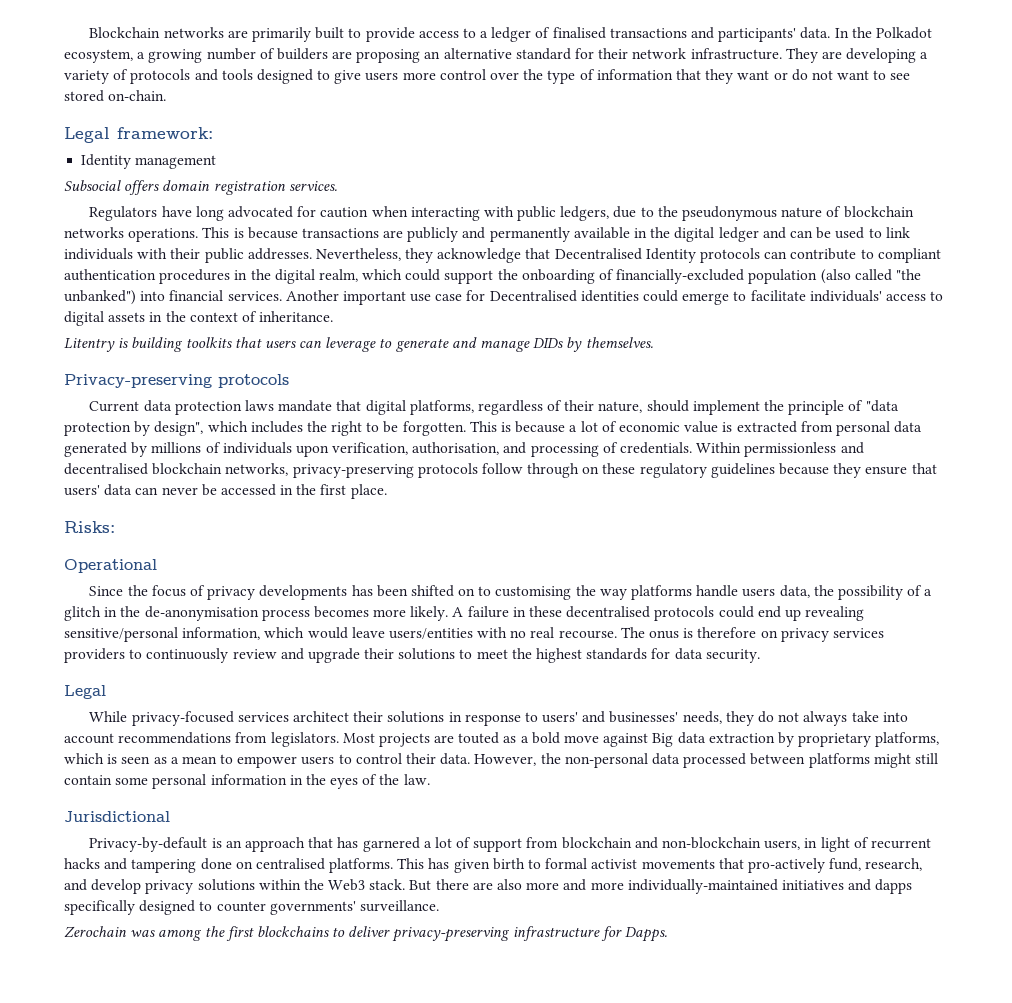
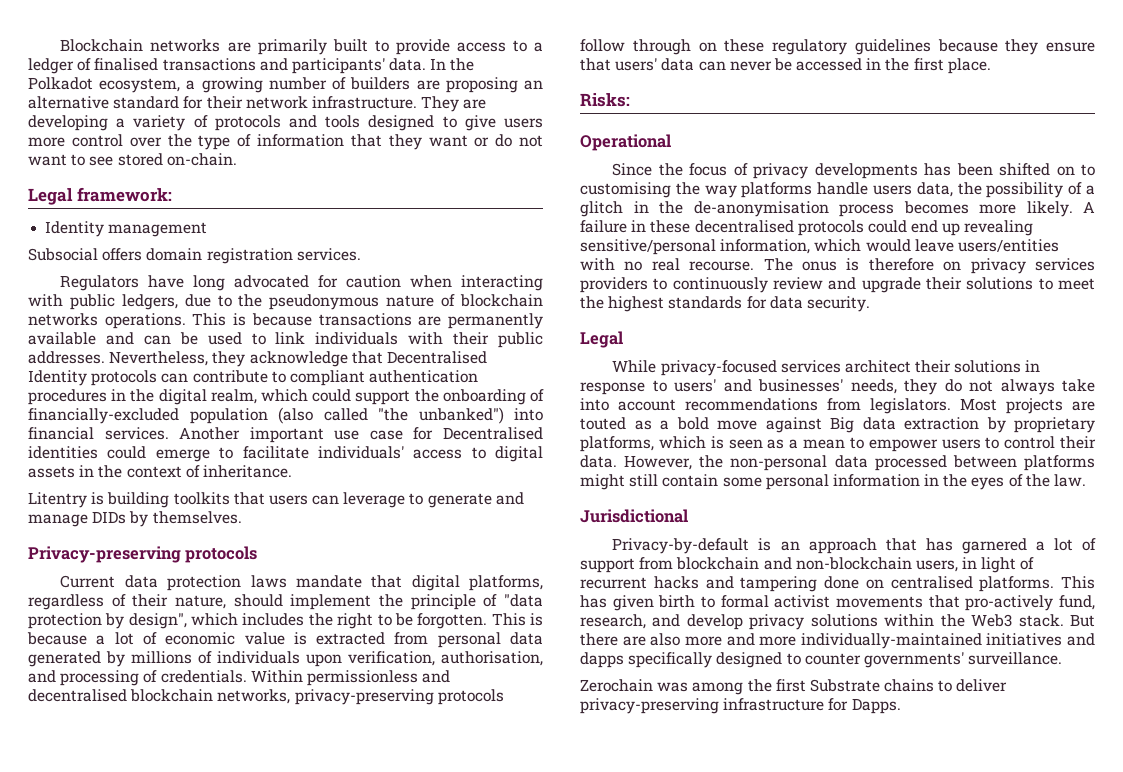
[407,227,759,242] publicly and permanently available in the digital ledger -> [448,313,543,329] [28,332,96,345] permanently available
[256,926,329,937] blockchains -> [809,679,935,692] Substrate chains

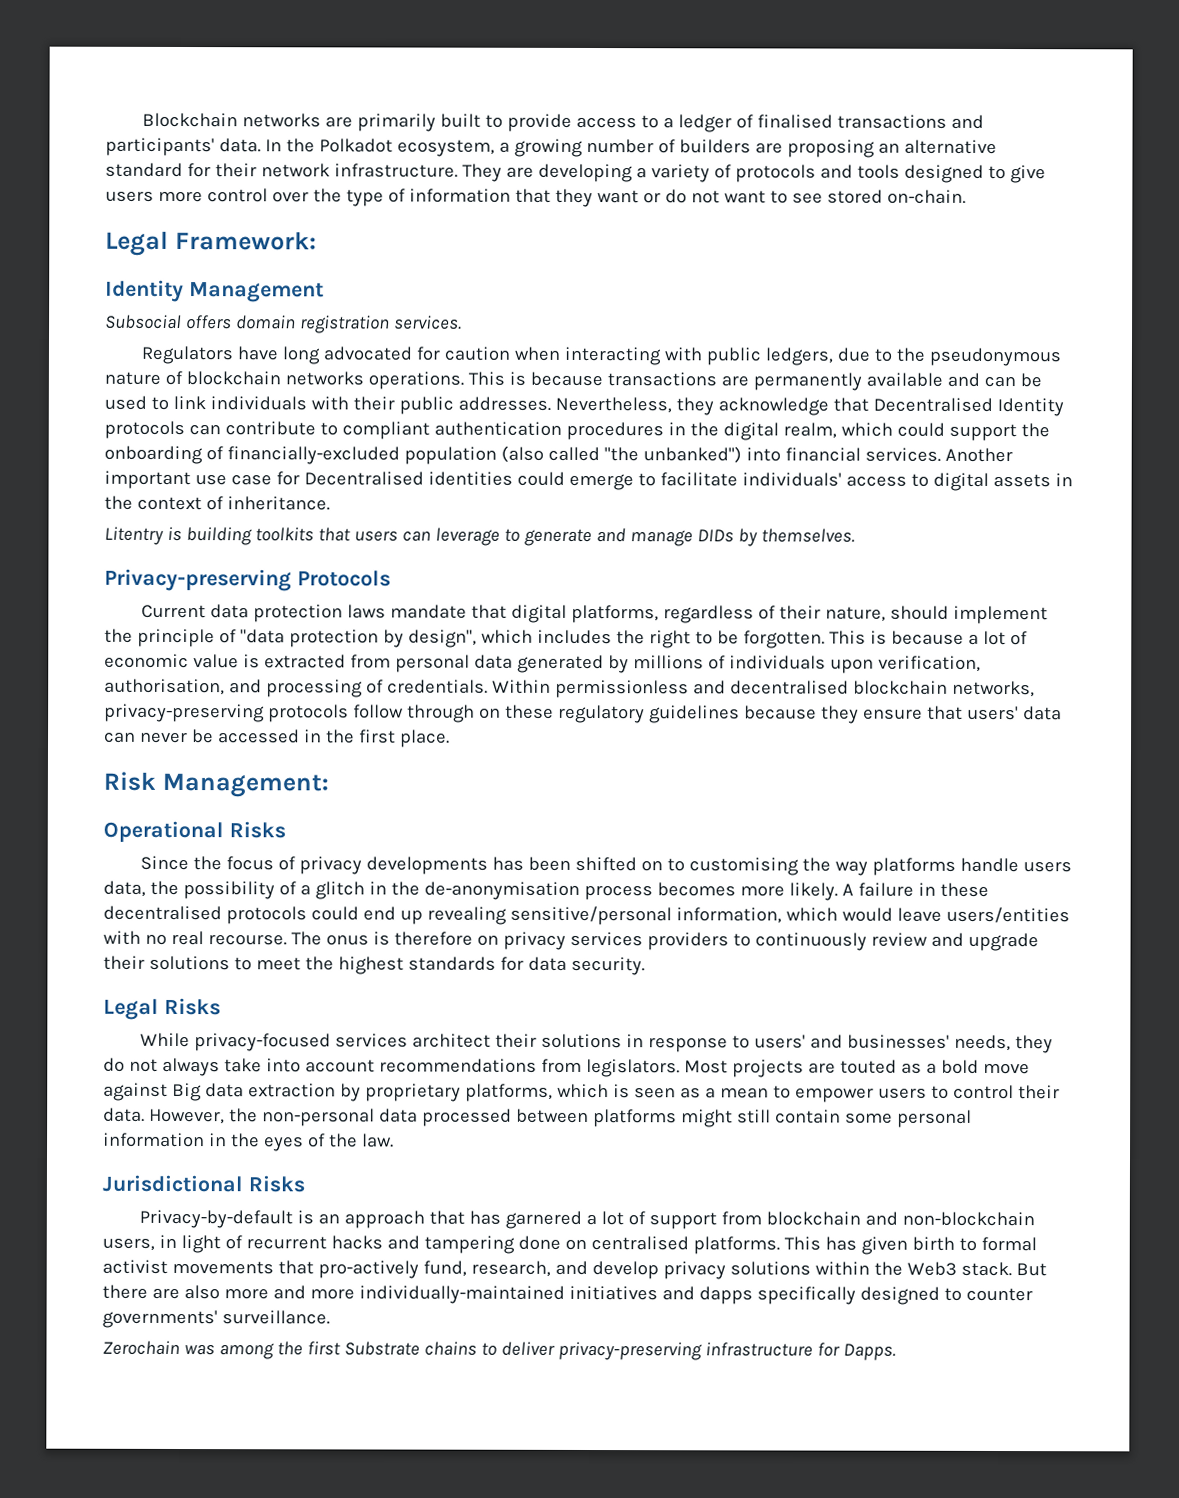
[76,187,172,202] [45,221,208,237] framework: // Identity management -> [174,230,317,251] [105,279,324,303] Framework: // Identity Management
[185,546,258,563] protocols -> [296,570,391,587] Protocols
[580,93,630,107] Risks: -> [103,771,329,798] Risk Management:
(671, 142) none -> [228,821,286,839] Risks
(623, 339) none -> [163,997,221,1016] Risks
(688, 516) none -> [247,1175,305,1193] Risks

